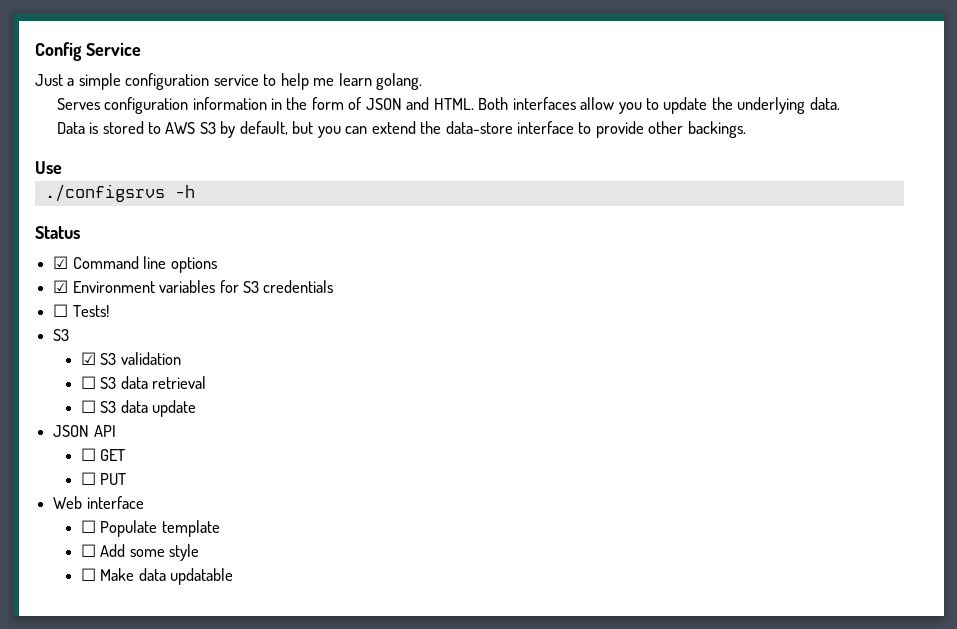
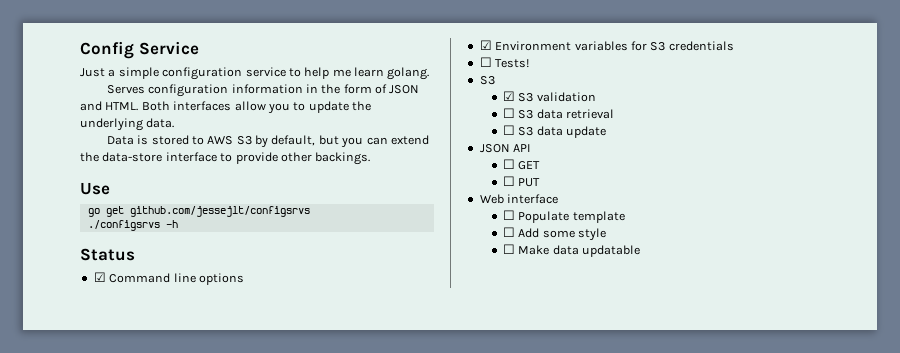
(62, 167) none -> [87,206,310,217] // go get github.com/jessejlt/configsrvs

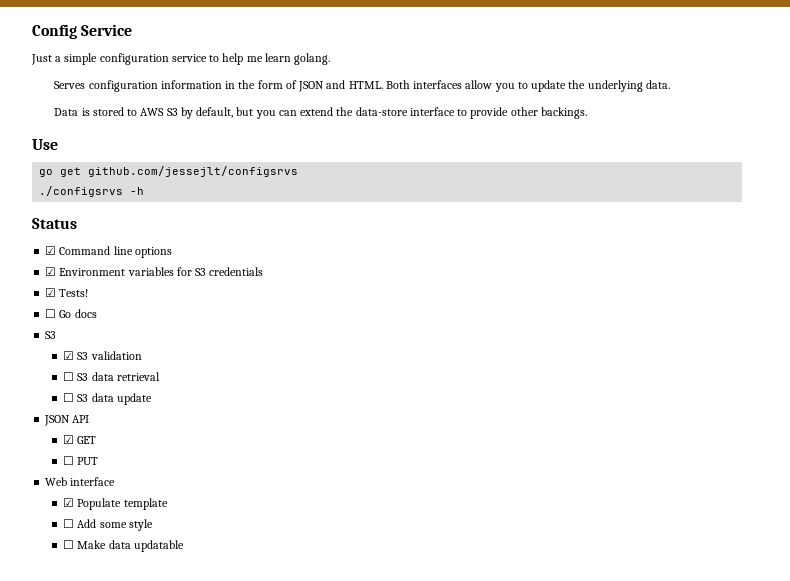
[479,57,530,68] // ☐ Tests! -> [45,288,89,297] [45,309,97,318] // ☑ Tests! // ☐ Go docs
[502,159,515,169] ☐ -> [63,435,75,444] ☑
[502,210,515,220] ☐ -> [63,498,75,507] ☑

